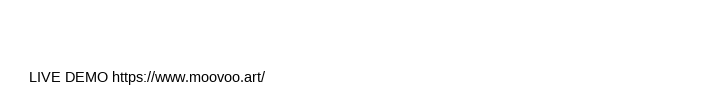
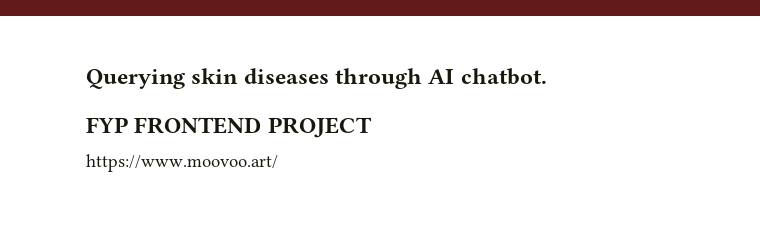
[29,72,108,82] LIVE DEMO -> [86,68,547,89] [86,117,372,138] Querying skin diseases through AI chatbot. // FYP FRONTEND PROJECT //

